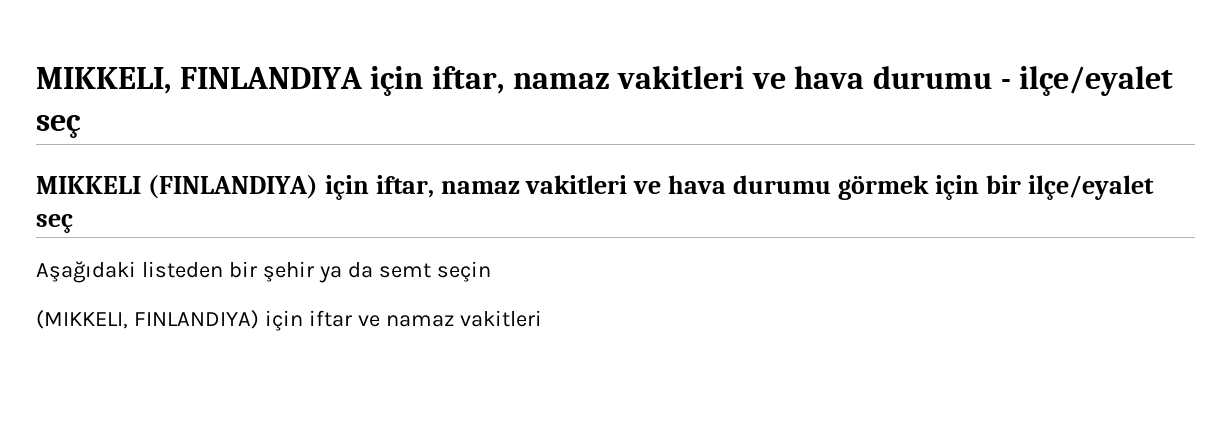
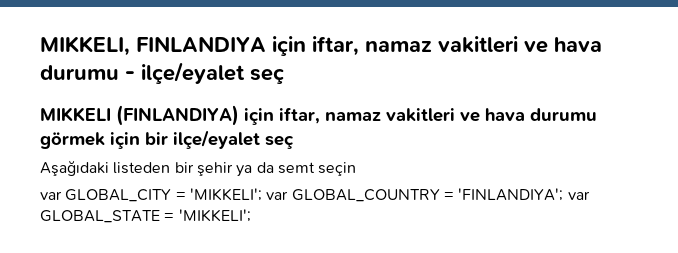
[36,310,542,331] (MIKKELI, FINLANDIYA) için iftar ve namaz vakitleri -> [40,188,590,202] [40,209,251,223] var GLOBAL_CITY = 'MIKKELI'; var GLOBAL_COUNTRY = 'FINLANDIYA'; var GLOBAL_STATE = 'MIKKELI';

